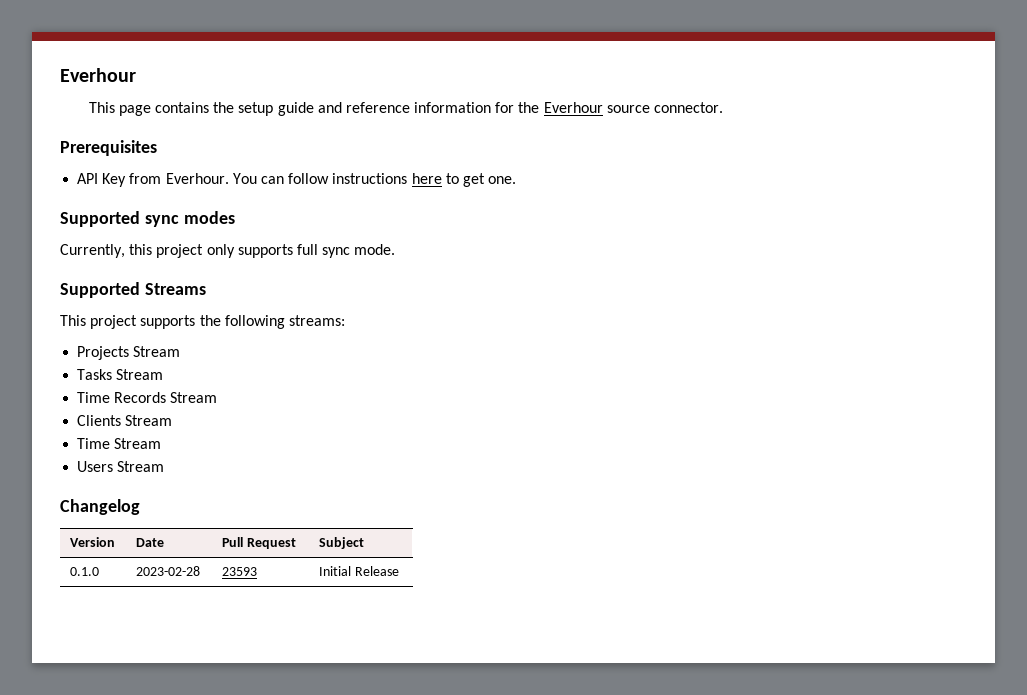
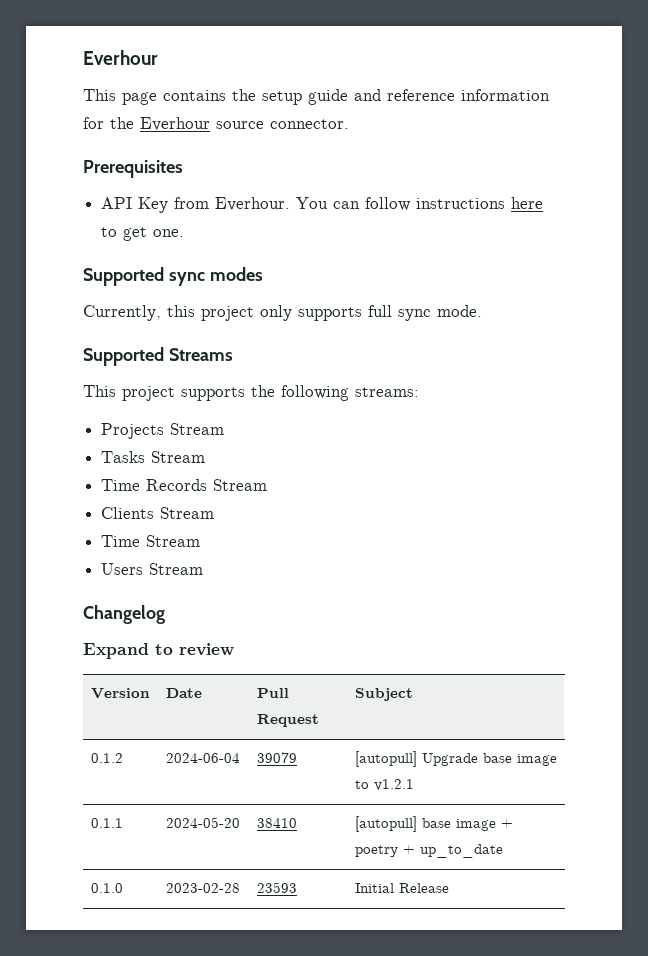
(140, 507) none -> [83,643,234,659] // Expand to review
(365, 543) none -> [90,753,123,763] [165,753,240,763] [256,752,297,763] [354,751,557,767] [354,779,414,791] [90,818,123,828] [165,817,240,828] [256,818,297,828] [354,816,513,832] [354,844,503,858] // 0.1.2 | 2024-06-04 | 39079 | [autopull] Upgrade base image to v1.2.1 // 0.1.1 | 2024-05-20 | 38410 | [autopull] base image + poetry + up_to_date

